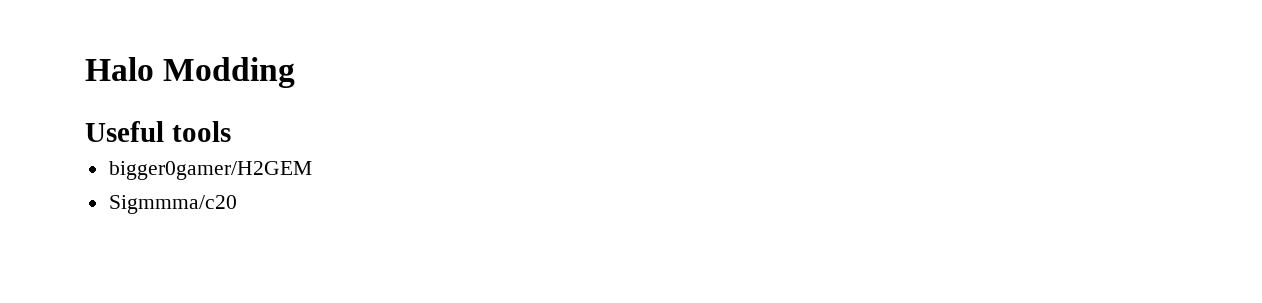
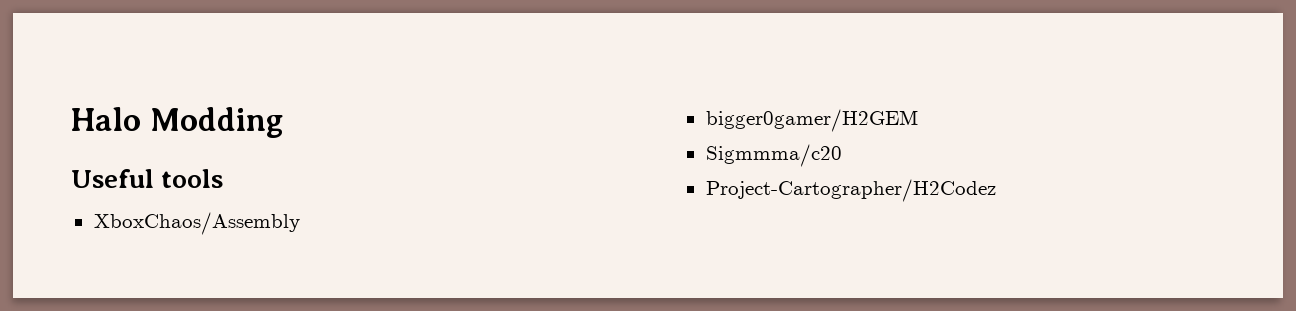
(231, 131) none -> [93,212,300,235] // XboxChaos/Assembly
(237, 204) none -> [705,179,996,202] // Project-Cartographer/H2Codez

